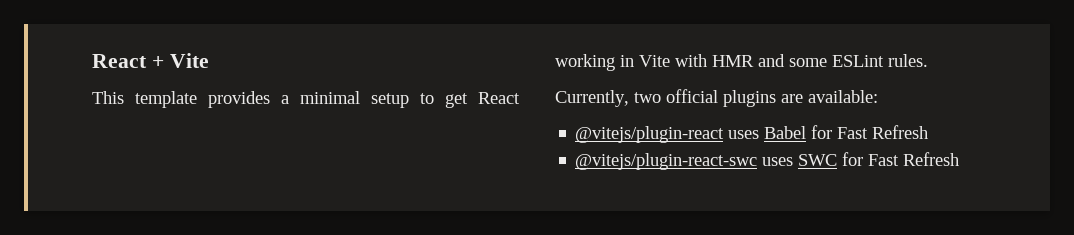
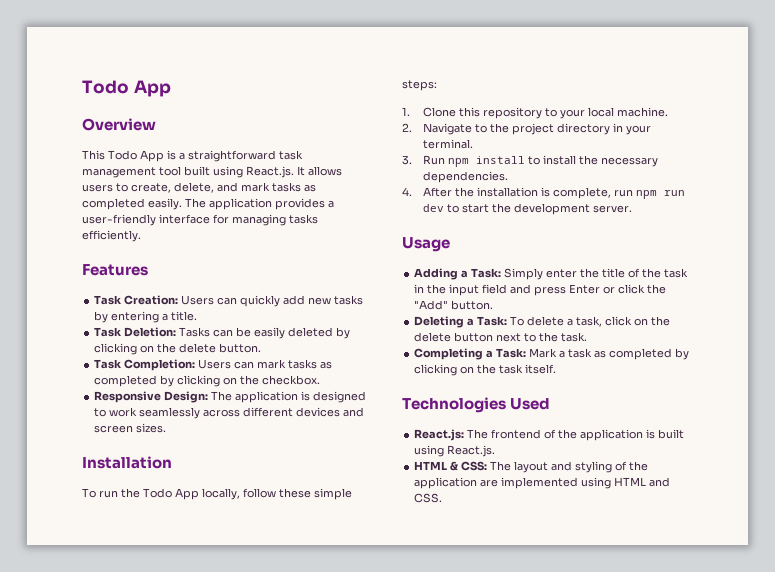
[92,53,209,68] [92,91,520,108] [555,54,928,71] [555,89,878,107] [575,125,929,143] [575,152,960,170] React + Vite // This template provides a minimal setup to get React working in Vite with HMR and some ESLint rules. // Currently, two official plugins are available: // @vitejs/plugin-react uses Babel for Fast Refresh // @vitejs/plugin-react-swc uses SWC for Fast Refresh -> [82,80,171,97] [82,118,156,131] [82,150,303,162] [82,166,342,178] [82,182,316,193] [82,198,334,210] [82,214,318,226] [82,230,141,242] [82,264,148,276] [94,295,364,307] [94,311,198,323] [94,327,351,339] [94,343,262,355] [94,359,333,371] [94,375,321,387] [94,391,367,403] [94,407,365,419] [94,423,167,433] [82,456,172,469] [82,488,352,500] [402,80,437,91] [402,107,669,119] [402,123,652,135] [423,139,474,149] [402,155,659,167] [423,171,509,183] [402,187,686,199] [423,203,633,215] [402,237,450,252] [414,268,689,280] [414,284,667,296] [414,300,494,310] [414,316,671,328] [414,332,588,342] [414,348,690,360] [414,364,557,376] [402,397,551,413] [414,429,685,441] [414,445,496,457] [414,461,649,473] [414,477,671,489] [414,493,443,503] Todo App // Overview // This Todo App is a straightforward task management tool built using React.js. It allows users to create, delete, and mark tasks as completed easily. The application provides a user-friendly interface for managing tasks efficiently. // Features // Task Creation: Users can quickly add new tasks by entering a title. // Task Deletion: Tasks can be easily deleted by clicking on the delete button. // Task Completion: Users can mark tasks as completed by clicking on the checkbox. // Responsive Design: The application is designed to work seamlessly across different devices and screen sizes. // Installation // To run the Todo App locally, follow these simple steps: // 1. Clone this repository to your local machine. // 2. Navigate to the project directory in your terminal. // 3. Run npm install to install the necessary dependencies. // 4. After the installation is complete, run npm run dev to start the development server. // Usage // Adding a Task: Simply enter the title of the task in the input field and press Enter or click the "Add" button. // Deleting a Task: To delete a task, click on the delete button next to the task. // Completing a Task: Mark a task as completed by clicking on the task itself. // Technologies Used // React.js: The frontend of the application is built using React.js. // HTML & CSS: The layout and styling of the application are implemented using HTML and CSS.

